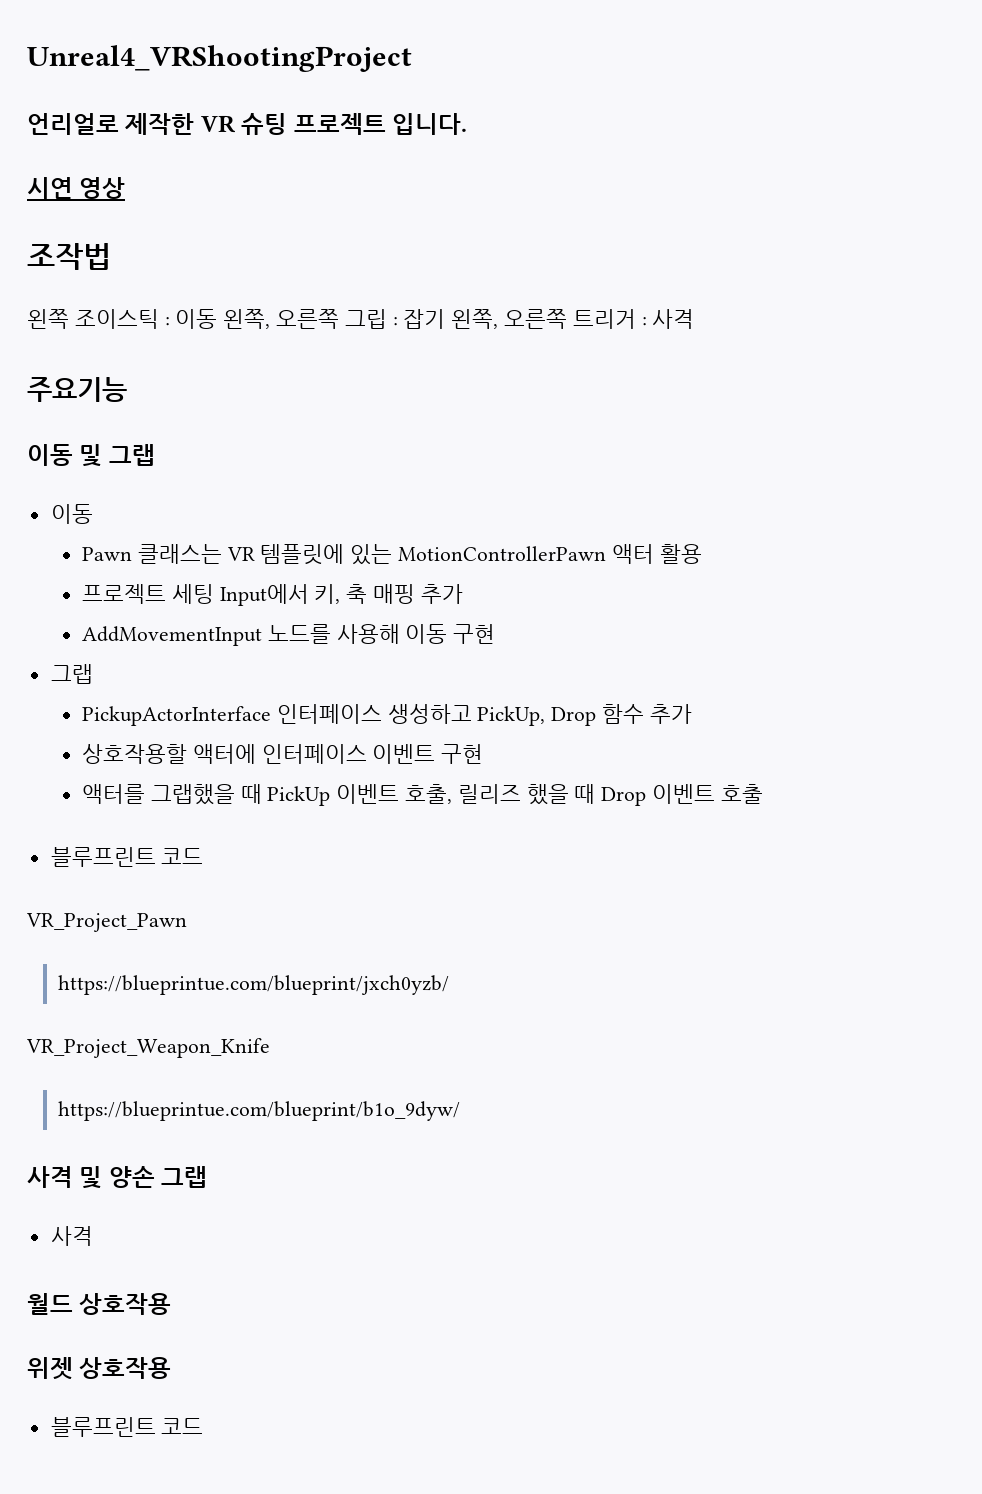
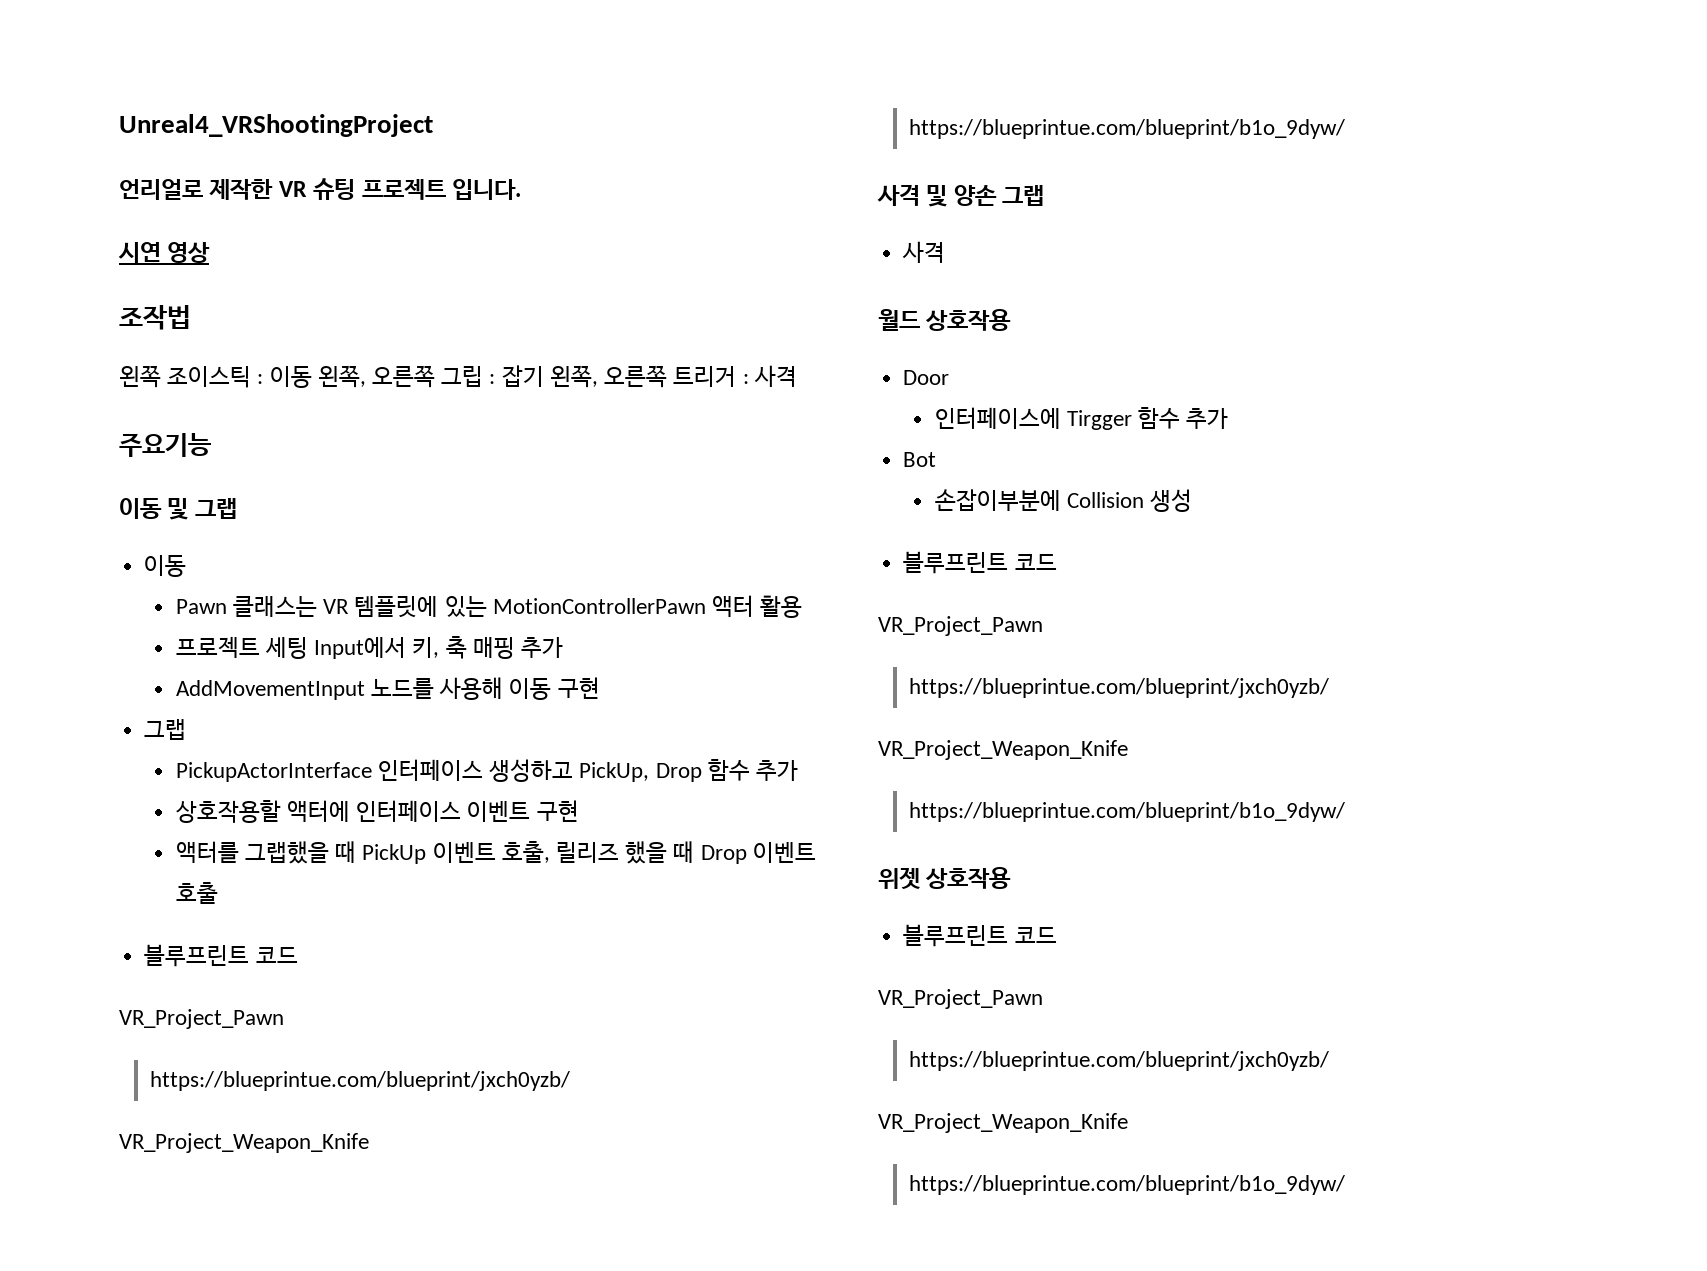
(172, 1304) none -> [903,370,950,385] [934,407,1229,430] [903,452,937,467] [934,489,1193,512] [903,551,1057,574] [878,616,1043,636] [909,678,1330,698] [878,740,1128,760] [909,802,1346,822] // Door // 인터페이스에 Tirgger 함수 추가 // Bot // 손잡이부분에 Collision 생성 // 블루프린트 코드 // VR_Project_Pawn // https://blueprintue.com/blueprint/jxch0yzb/ // VR_Project_Weapon_Knife // https://blueprintue.com/blueprint/b1o_9dyw/
(204, 1426) none -> [878,989,1043,1009] [909,1051,1330,1071] [878,1113,1128,1133] [909,1175,1346,1195] // VR_Project_Pawn // https://blueprintue.com/blueprint/jxch0yzb/ // VR_Project_Weapon_Knife // https://blueprintue.com/blueprint/b1o_9dyw/

